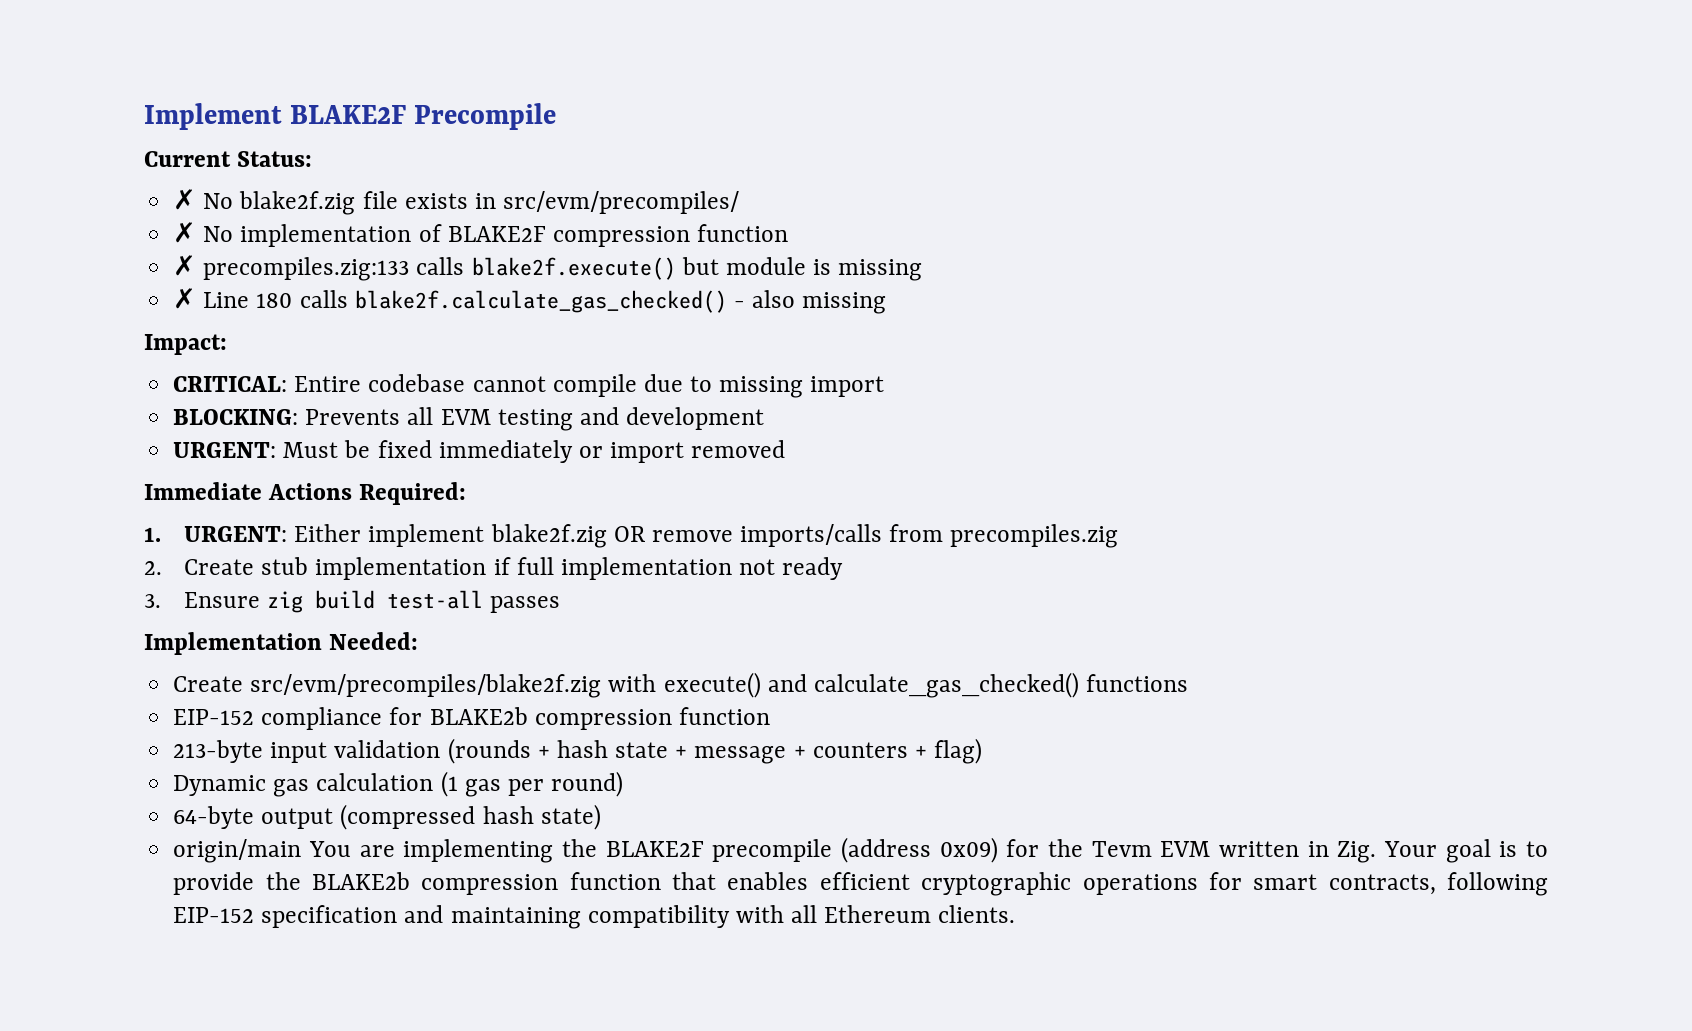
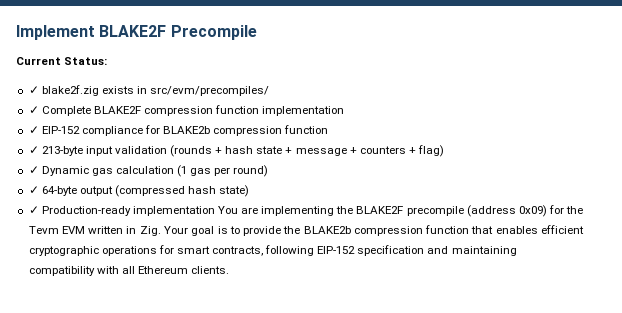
[173,189,398,215] ✗ No blake2f.zig file -> [28,85,99,96] ✓ blake2f.zig
[173,222,442,247] ✗ No implementation of -> [28,106,91,116] ✓ Complete
[173,255,923,281] [173,288,887,314] [144,334,227,355] [173,374,885,398] [173,407,765,431] [173,440,786,463] [144,482,467,505] [144,524,1119,548] [144,557,844,580] [144,590,561,613] [144,632,419,655] [173,672,1189,698] // ✗ precompiles.zig:133 calls blake2f.execute() but module is missing // ✗ Line 180 calls blake2f.calculate_gas_checked() - also missing // Impact: // CRITICAL: Entire codebase cannot compile due to missing import // BLOCKING: Prevents all EVM testing and development // URGENT: Must be fixed immediately or import removed // Immediate Actions Required: // 1. URGENT: Either implement blake2f.zig OR remove imports/calls from precompiles.zig // 2. Create stub implementation if full implementation not ready // 3. Ensure zig build test-all passes // Implementation Needed: // Create src/evm/precompiles/blake2f.zig with execute() and calculate_gas_checked() functions // -> [262,106,345,116] [28,126,39,134] implementation // ✓
(770, 716) none -> [28,146,39,154] ✓
(983, 751) none -> [28,166,39,174] ✓
(624, 784) none -> [28,186,39,194] ✓
[173,839,302,863] origin/main -> [28,206,215,216] ✓ Production-ready implementation

